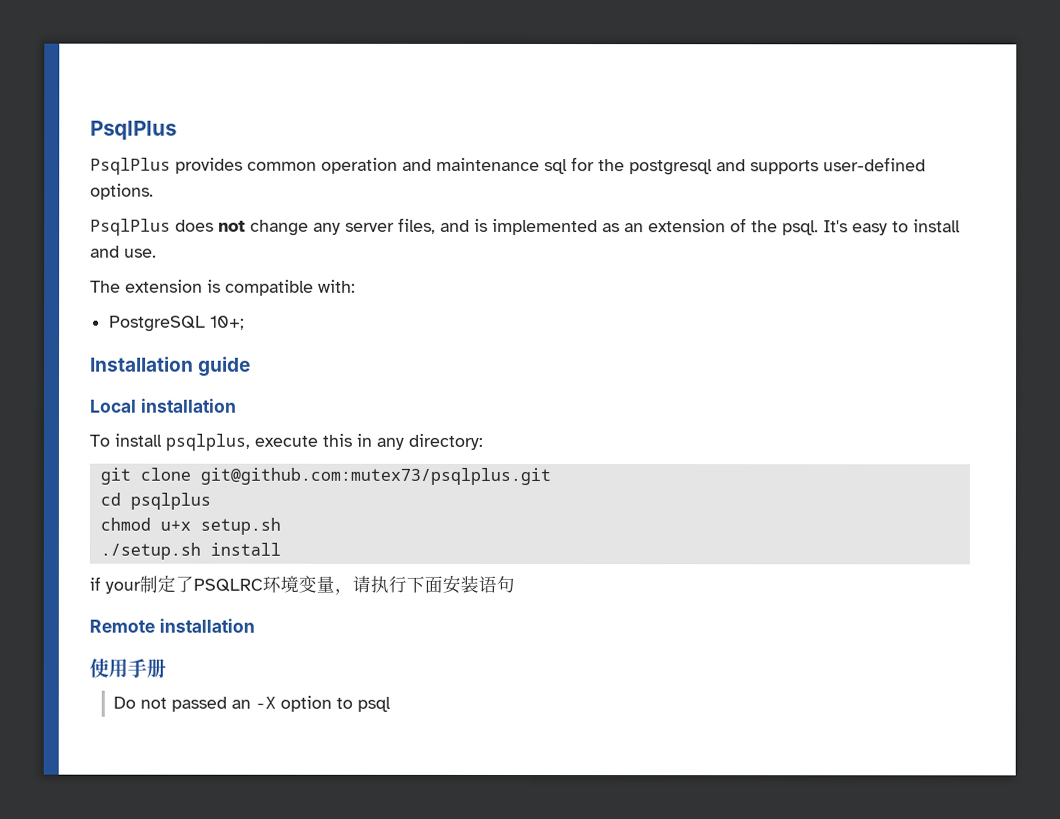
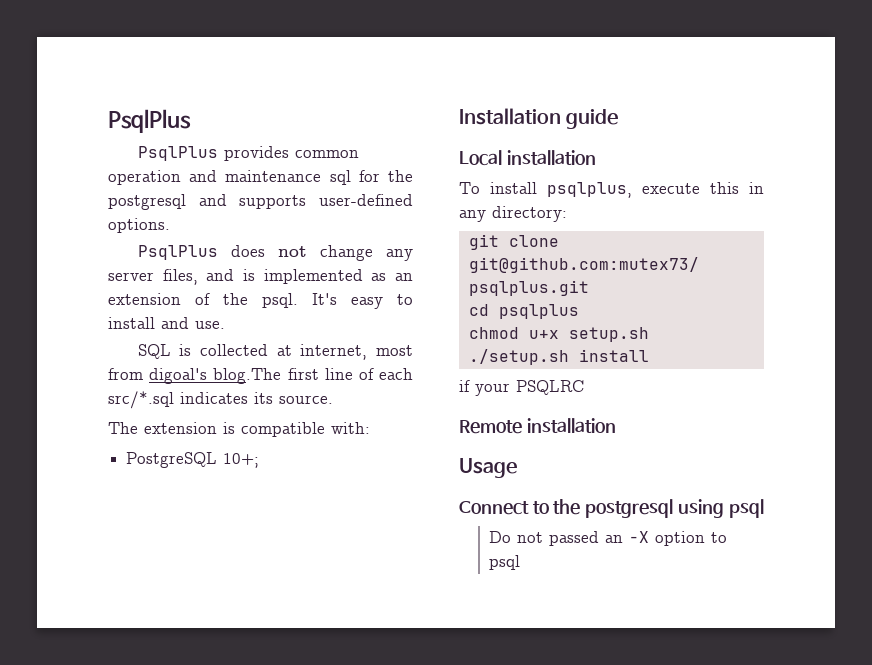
(157, 253) none -> [137,344,413,360] [108,368,413,384] [108,391,333,409] // SQL is collected at internet, most from digoal's blog.The first line of each src/*.sql indicates its source.
[139,574,194,593] 制定了 -> (510, 389) none
[262,574,515,595] [89,618,255,633] [89,658,166,678] 环境变量，请执行下面安装语句 // Remote installation // 使用手册 -> [459,418,616,434] [459,458,517,478] [459,499,764,518] // Remote installation // Usage // Connect to the postgresql using psql

